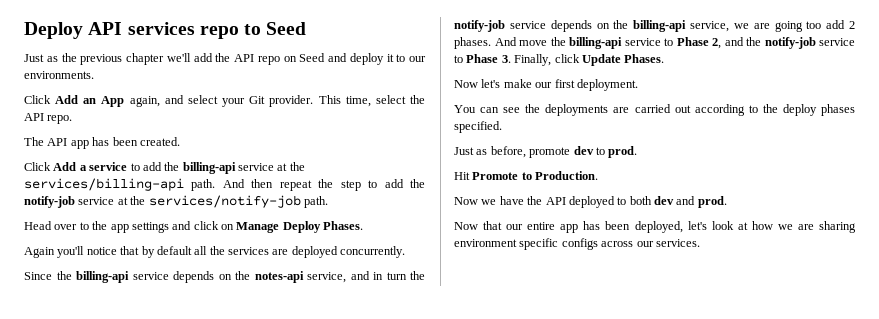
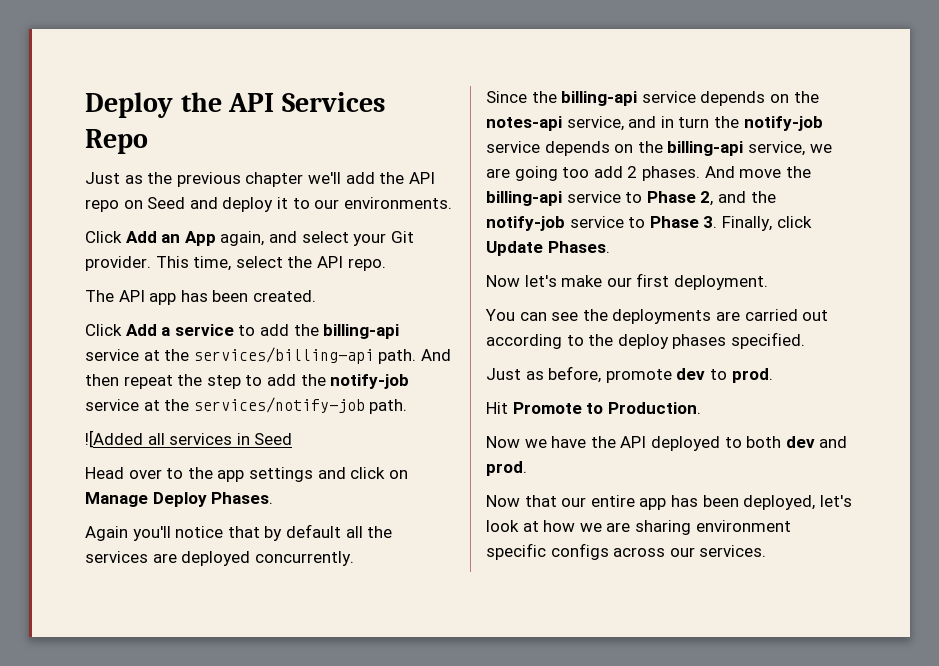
[24,22,307,39] Deploy API services repo to Seed -> [85,92,385,118] [85,129,148,154] Deploy the API Services Repo
(328, 202) none -> [85,430,293,448] // ![Added all services in Seed

